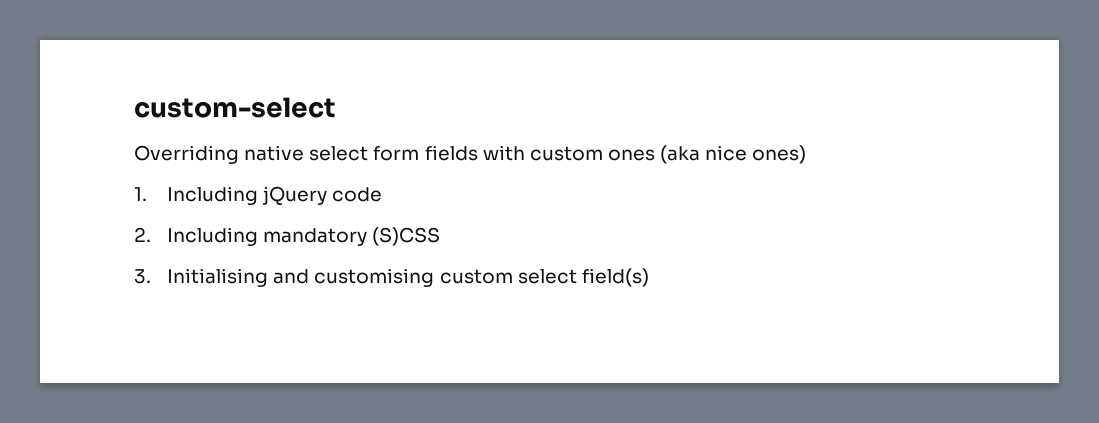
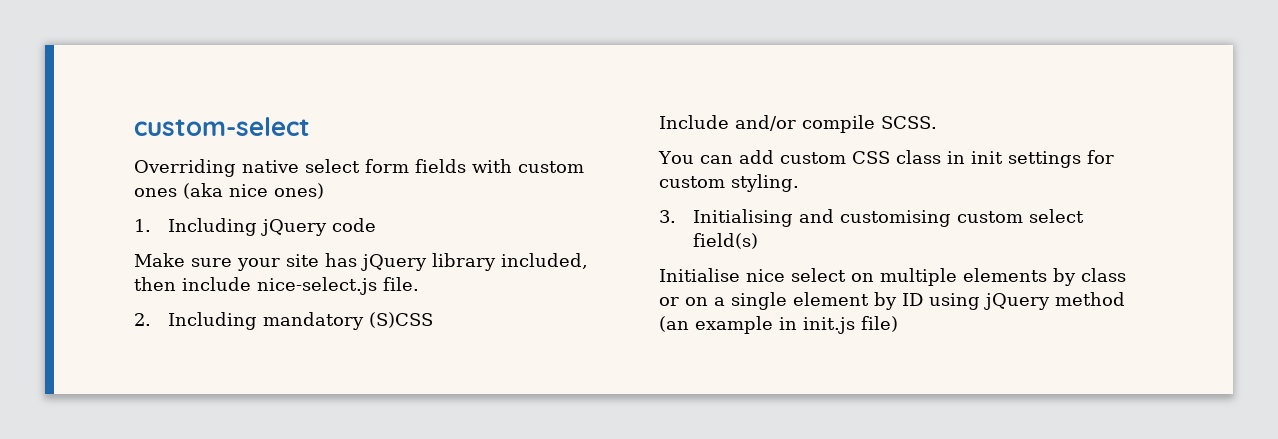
[134,227,441,246] 2. Including mandatory (S)CSS -> [134,253,588,271] [134,277,419,295] [134,312,434,330] [659,115,937,133] [658,150,1114,168] [659,174,799,192] Make sure your site has jQuery library included, then include nice-select.js file. // 2. Including mandatory (S)CSS // Include and/or compile SCSS. // You can add custom CSS class in init settings for custom styling.
(649, 277) none -> [659,268,1126,286] [659,292,1125,310] [659,316,898,334] // Initialise nice select on multiple elements by class or on a single element by ID using jQuery method (an example in init.js file)

